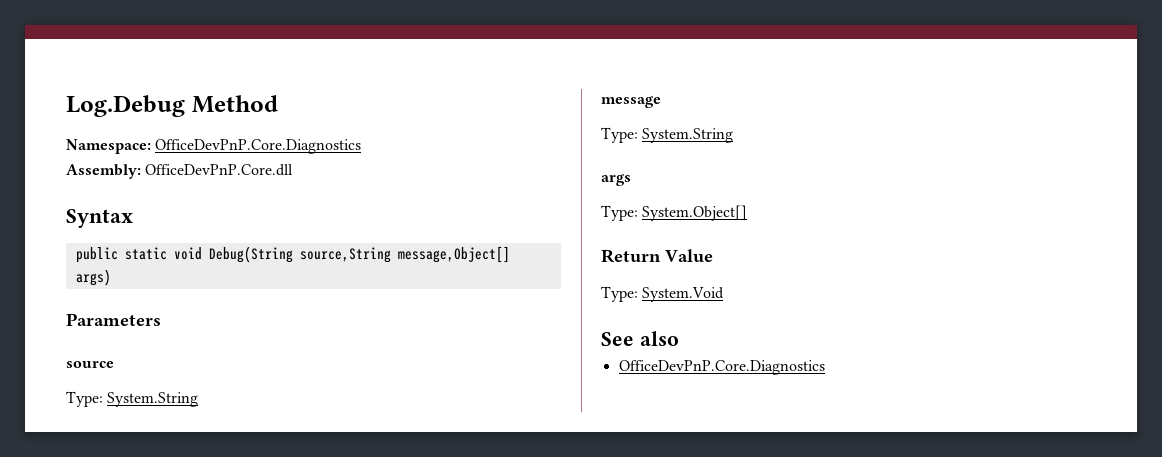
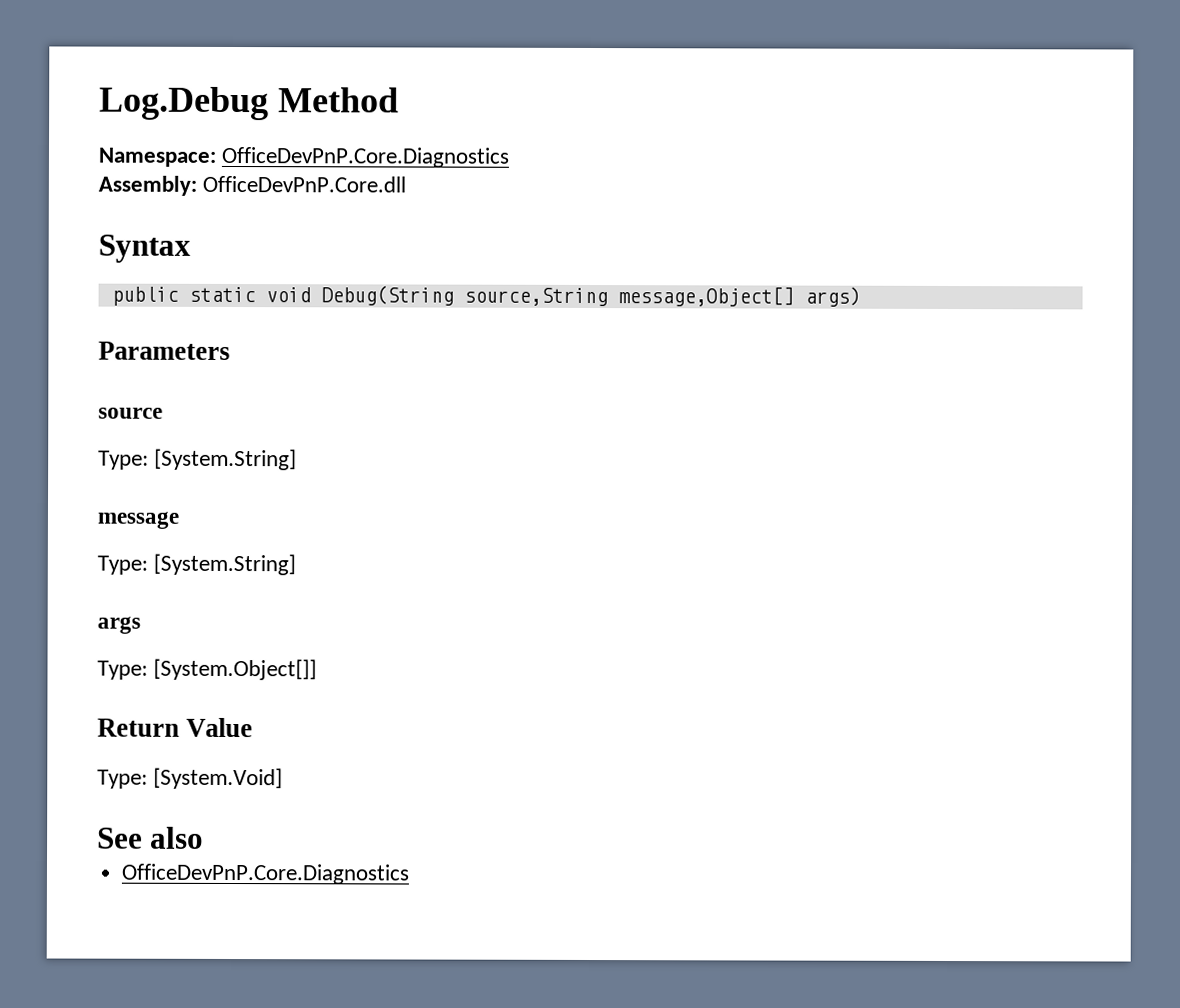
[107,392,199,407] System.String -> [154,448,298,471] [System.String]
[642,128,734,143] System.String -> [153,553,297,576] [System.String]
[642,205,748,221] System.Object[] -> [153,658,318,681] [System.Object[]]
[642,287,725,302] System.Void -> [153,767,284,790] [System.Void]

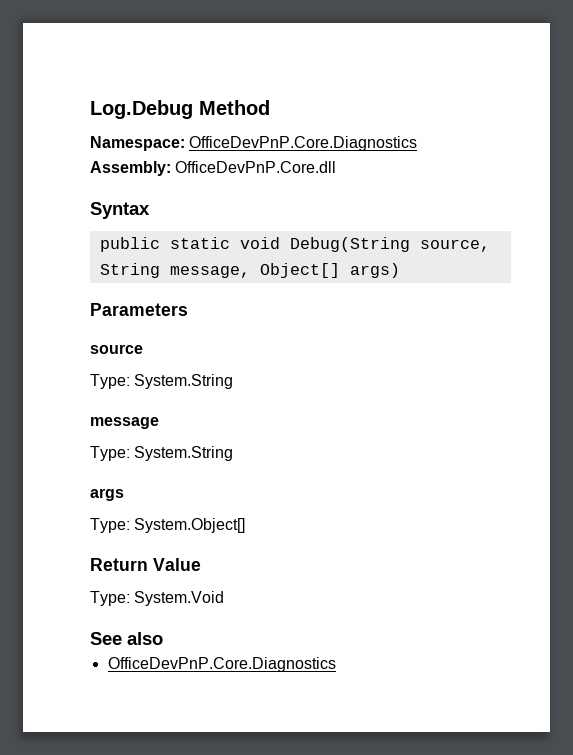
[463,286,795,307] source,String message,Object[] -> [419,239,490,252] [99,263,340,278] source, String message, Object[]
[154,448,298,471] [System.String] -> [134,374,234,389] System.String
[153,553,297,576] [System.String] -> [134,446,234,461] System.String
[153,658,318,681] [System.Object[]] -> [134,518,246,533] System.Object[]
[153,767,284,790] [System.Void] -> [134,591,225,606] System.Void

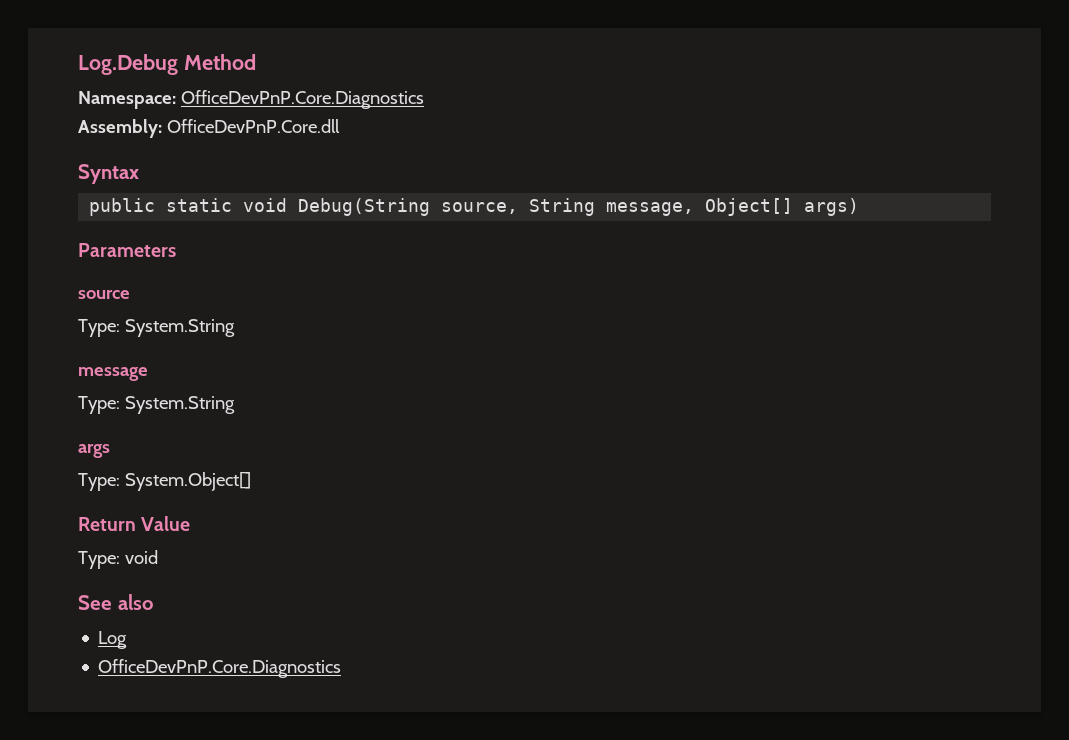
[134,591,225,606] System.Void -> [124,550,158,564] void
(163, 638) none -> [98,631,128,649] // Log

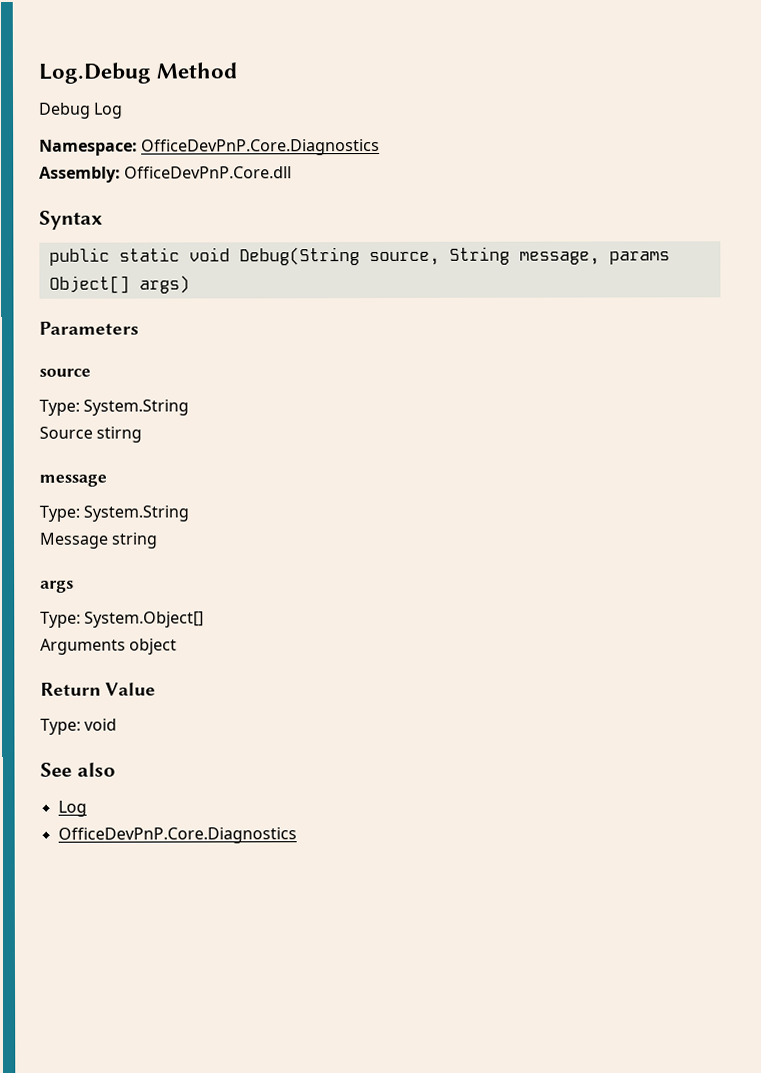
(256, 62) none -> [39,102,124,119] // Debug Log
(695, 209) none -> [608,251,670,265] params
(235, 328) none -> [39,426,143,443] // Source stirng
(235, 405) none -> [39,532,159,549] // Message string
(251, 481) none -> [40,638,178,655] // Arguments object

